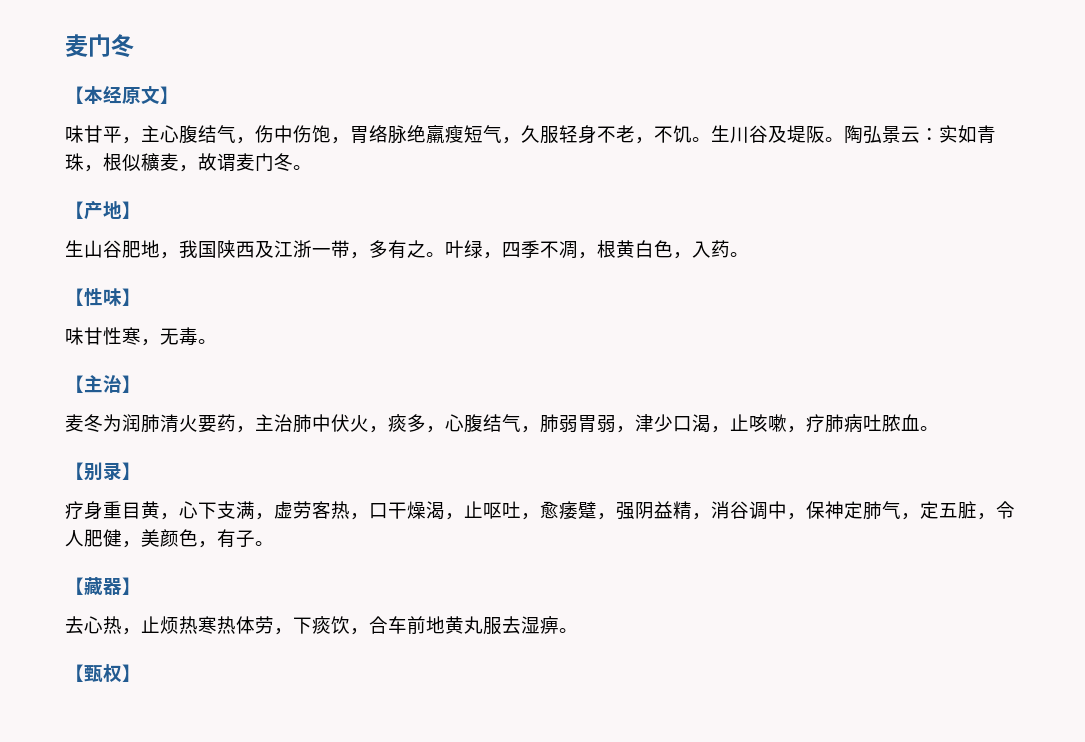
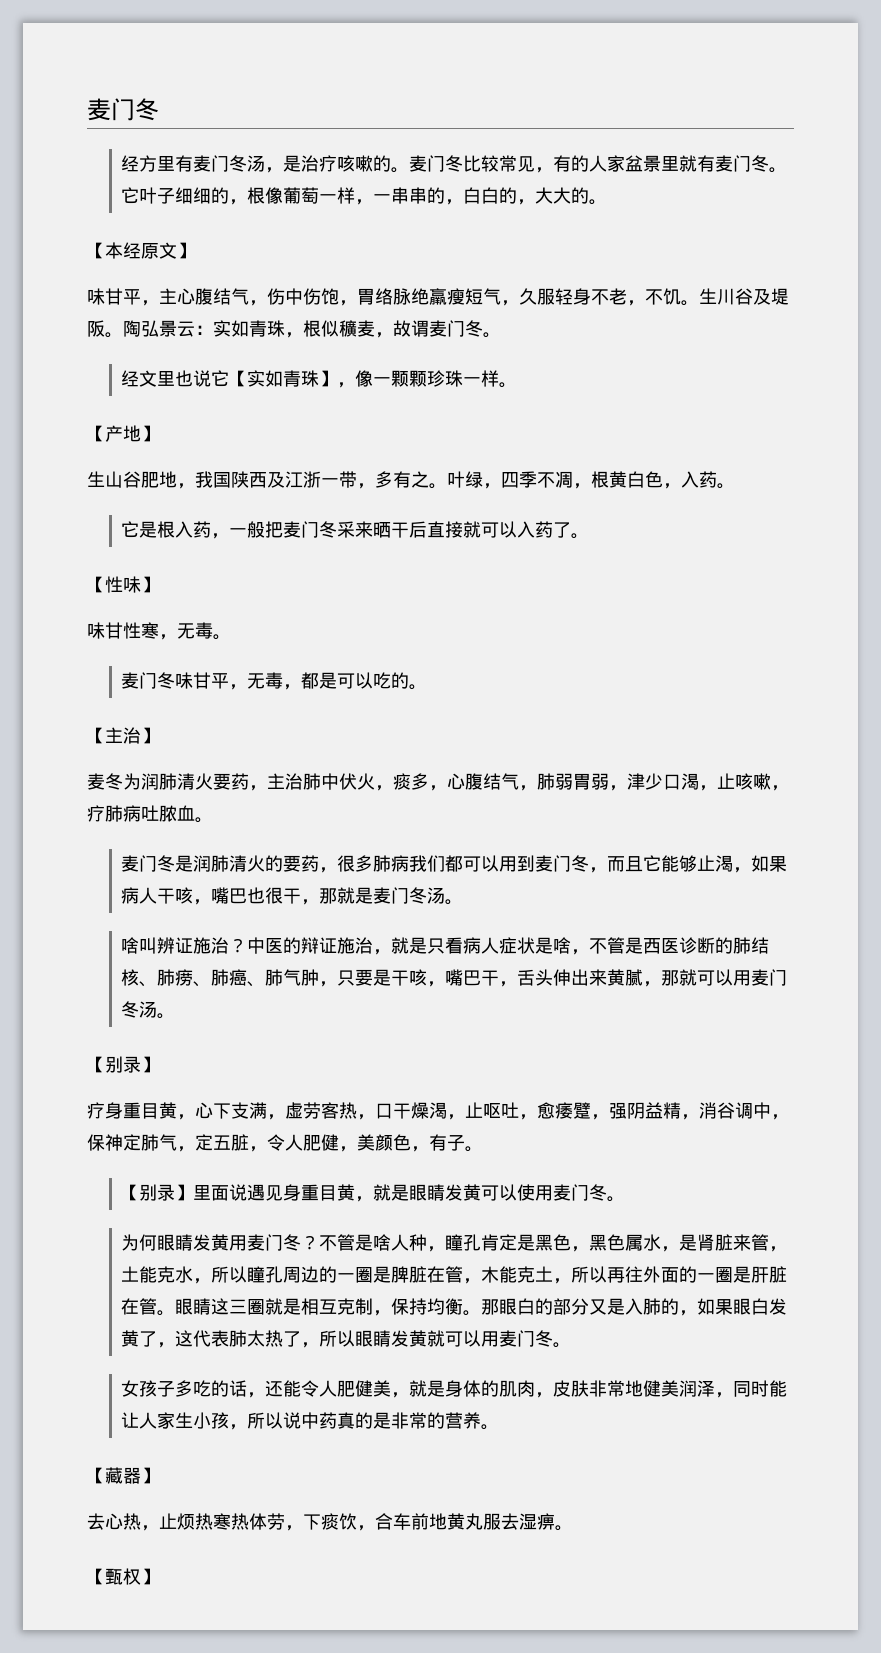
[65,34,134,57] 麦门冬 -> [87,98,159,121] [121,155,788,173] [121,187,608,205] 麦门冬 // 经方里有麦门冬汤，是治疗咳嗽的。麦门冬比较常见，有的人家盆景里就有麦门冬。它叶子细细的，根像葡萄一样，一串串的，白白的，大大的。
(312, 167) none -> [121,370,518,388] // 经文里也说它【实如青珠】，像一颗颗珍珠一样。
(749, 254) none -> [121,521,590,539] // 它是根入药，一般把麦门冬采来晒干后直接就可以入药了。
(217, 341) none -> [121,672,428,690] // 麦门冬味甘平，无毒，都是可以吃的。
(939, 428) none -> [121,855,788,873] [121,887,464,905] [121,937,770,955] [121,969,788,987] [121,1001,176,1019] // 麦门冬是润肺清火的要药，很多肺病我们都可以用到麦门冬，而且它能够止渴，如果病人干咳，嘴巴也很干，那就是麦门冬汤。 // 啥叫辨证施治？中医的辩证施治，就是只看病人症状是啥，不管是西医诊断的肺结核、肺痨、肺癌、肺气肿，只要是干咳，嘴巴干，舌头伸出来黄腻，那就可以用麦门冬汤。
(274, 543) none -> [121,1184,626,1202] [121,1234,788,1252] [121,1266,788,1284] [121,1298,788,1316] [121,1330,572,1348] [121,1380,788,1398] [121,1412,500,1430] // 【别录】里面说遇见身重目黄，就是眼睛发黄可以使用麦门冬。 // 为何眼睛发黄用麦门冬？不管是啥人种，瞳孔肯定是黑色，黑色属水，是肾脏来管，土能克水，所以瞳孔周边的一圈是脾脏在管，木能克土，所以再往外面的一圈是肝脏在管。眼睛这三圈就是相互克制，保持均衡。那眼白的部分又是入肺的，如果眼白发黄了，这代表肺太热了，所以眼睛发黄就可以用麦门冬。 // 女孩子多吃的话，还能令人肥健美，就是身体的肌肉，皮肤非常地健美润泽，同时能让人家生小孩，所以说中药真的是非常的营养。

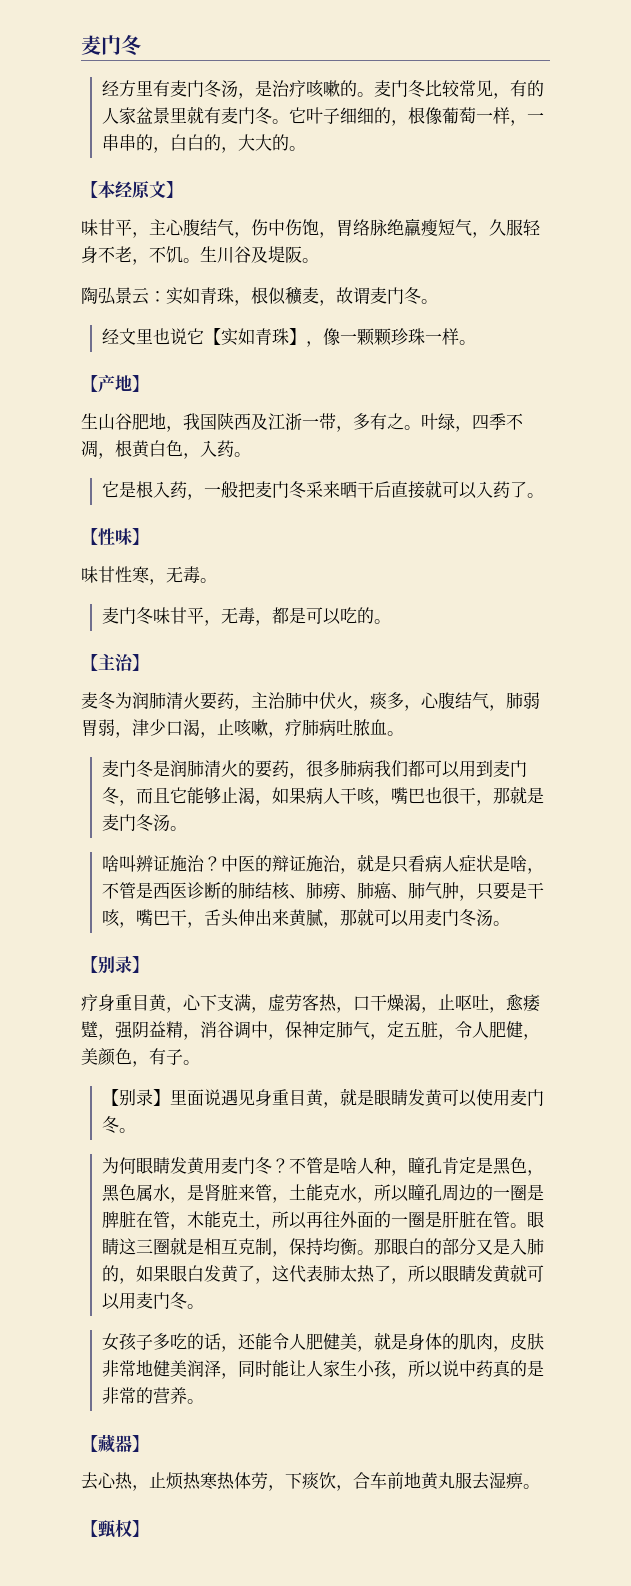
(123, 335) none -> (319, 260) //

